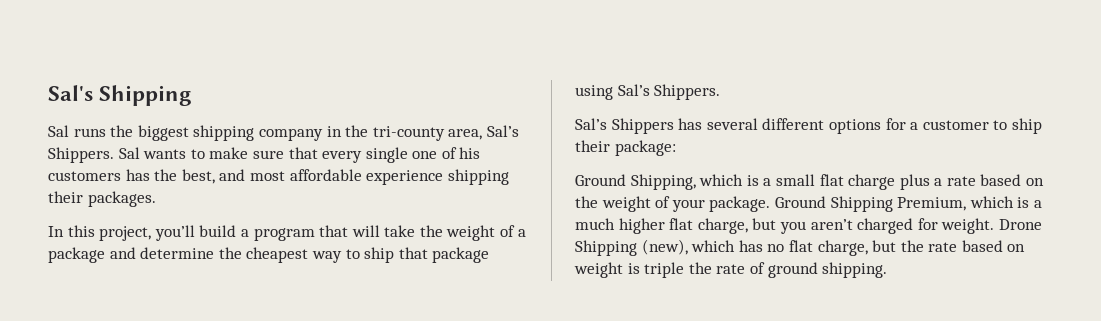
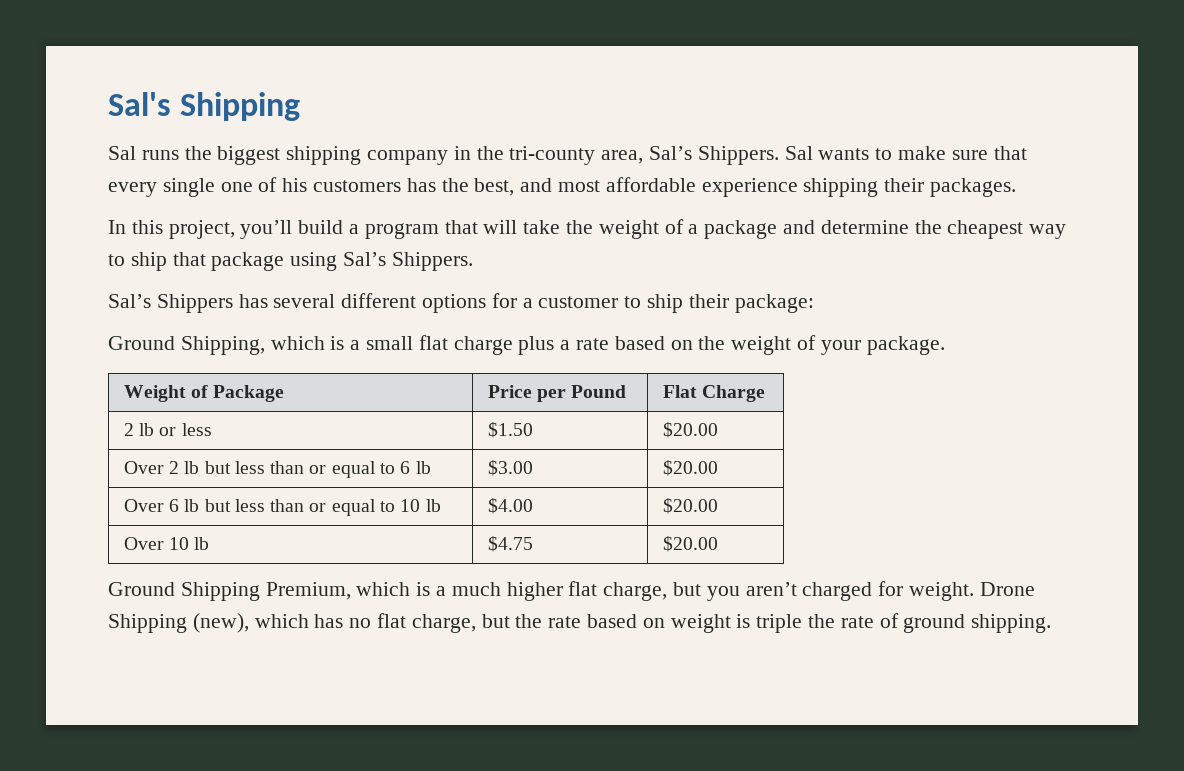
(771, 204) none -> [123,385,285,402] [487,385,627,402] [662,385,766,402] [123,423,212,436] [487,422,533,438] [662,422,718,438] [123,461,431,478] [487,460,533,476] [662,460,718,476] [123,499,441,516] [487,498,533,514] [662,498,718,514] [123,537,210,550] [487,536,533,552] [662,536,718,552] // Weight of Package | Price per Pound | Flat Charge // 2 lb or less | $1.50 | $20.00 // Over 2 lb but less than or equal to 6 lb | $3.00 | $20.00 // Over 6 lb but less than or equal to 10 lb | $4.00 | $20.00 // Over 10 lb | $4.75 | $20.00 //

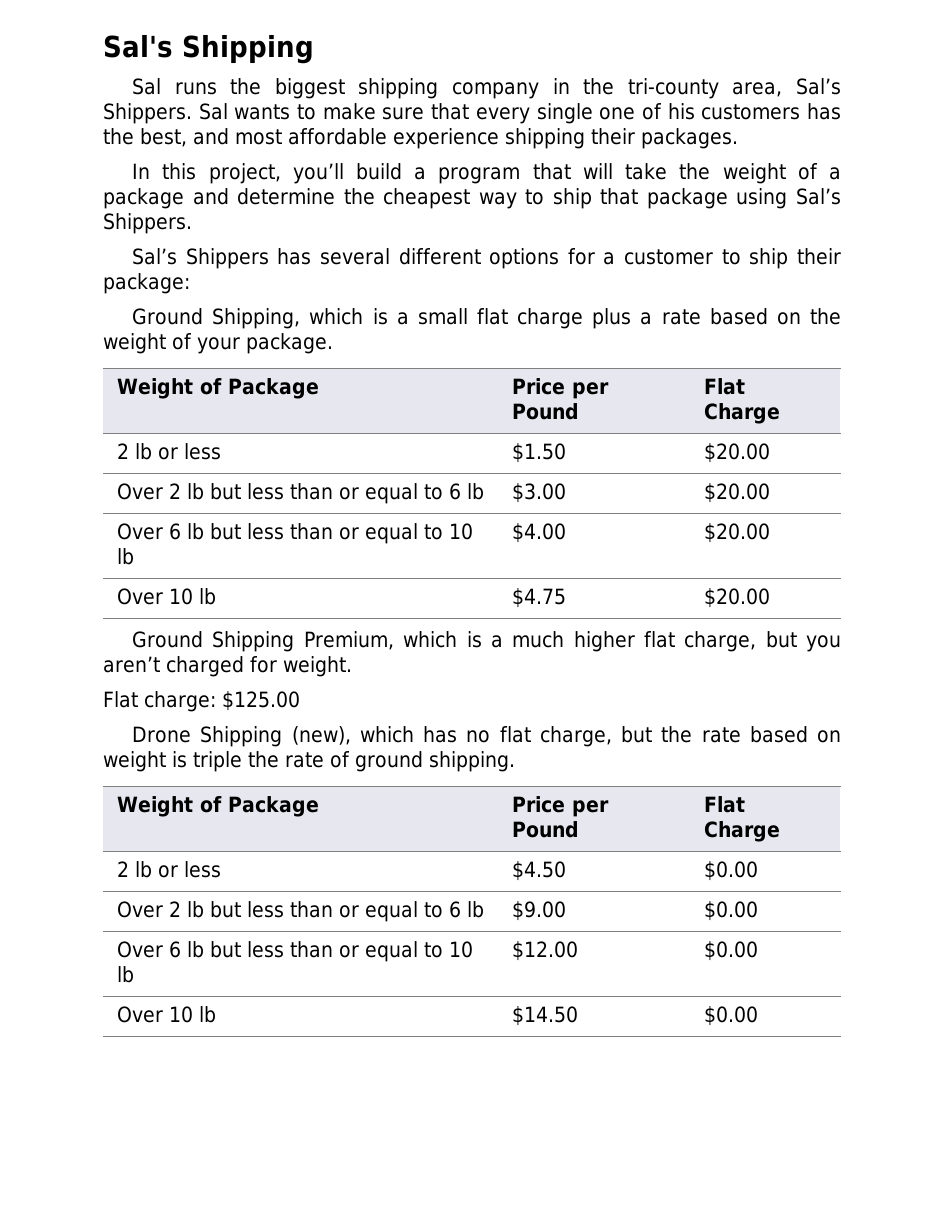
(975, 591) none -> [103,691,300,712] // Flat charge: $125.00 //
(1052, 623) none -> [117,796,320,817] [512,796,610,817] [512,821,580,838] [704,796,746,813] [704,821,781,842] [117,861,222,878] [512,861,567,881] [704,861,759,881] [117,901,485,922] [512,901,567,921] [704,901,759,921] [117,941,474,962] [117,966,135,983] [512,941,579,961] [704,941,759,961] [117,1006,217,1023] [512,1006,579,1026] [704,1006,759,1026] // Weight of Package | Price per Pound | Flat Charge // 2 lb or less | $4.50 | $0.00 // Over 2 lb but less than or equal to 6 lb | $9.00 | $0.00 // Over 6 lb but less than or equal to 10 lb | $12.00 | $0.00 // Over 10 lb | $14.50 | $0.00

